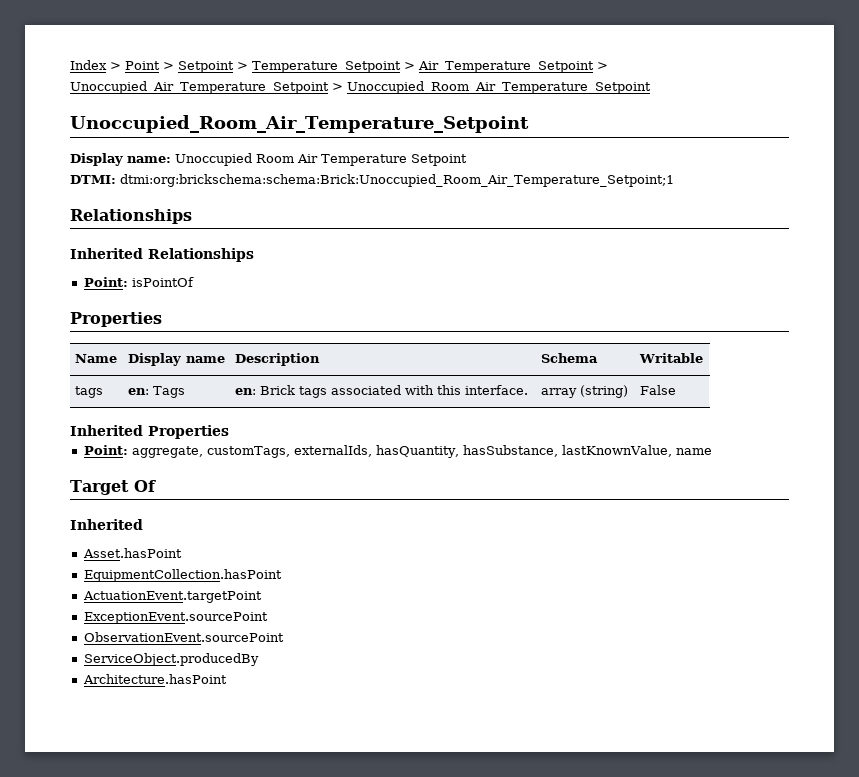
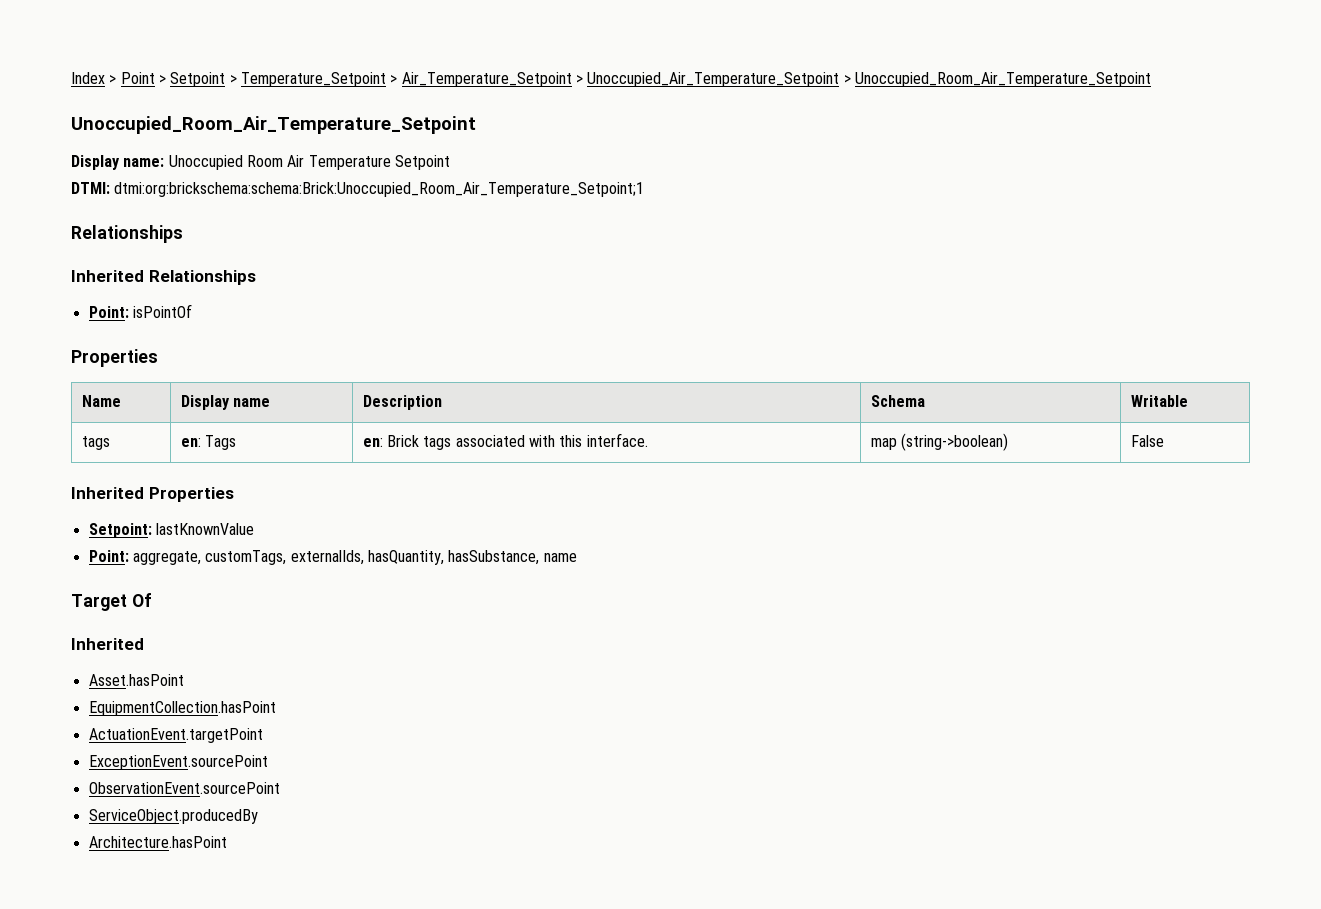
[541,385,629,398] array (string) -> [870,433,1009,451] map (string->boolean)
(229, 432) none -> [88,523,254,538] // Setpoint: lastKnownValue
[561,445,672,457] lastKnownValue, -> (540, 557) none

